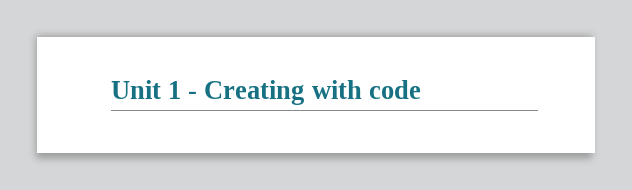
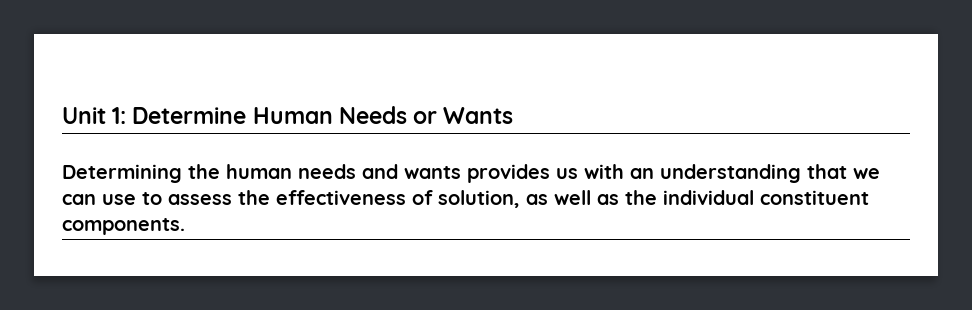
[168,80,421,105] 1 - Creating with code -> [112,106,514,124] [62,164,880,183] [62,190,869,208] [62,218,185,235] 1: Determine Human Needs or Wants // Determining the human needs and wants provides us with an understanding that we can use to assess the effectiveness of solution, as well as the individual constituent components.

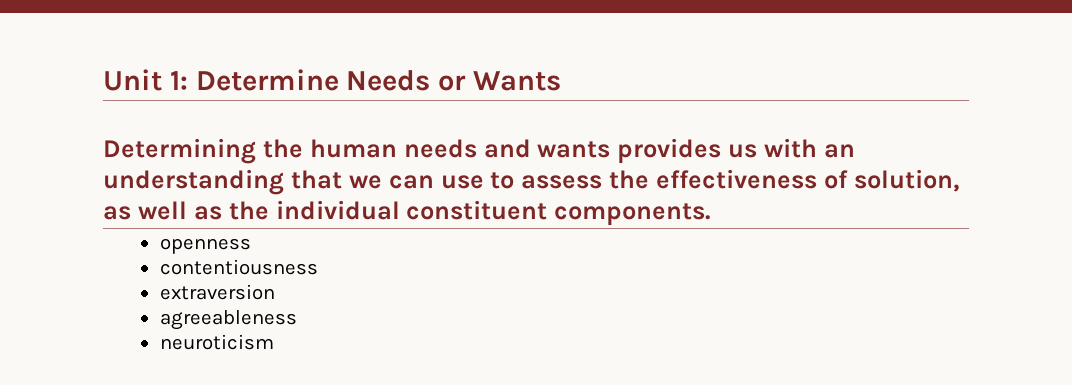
[252,107,333,124] Human -> (339, 80) none
(185, 226) none -> [159,238,251,254] [159,259,318,275] [159,284,275,300] [159,310,297,330] [159,334,274,350] // openness // contentiousness // extraversion // agreeableness // neuroticism

